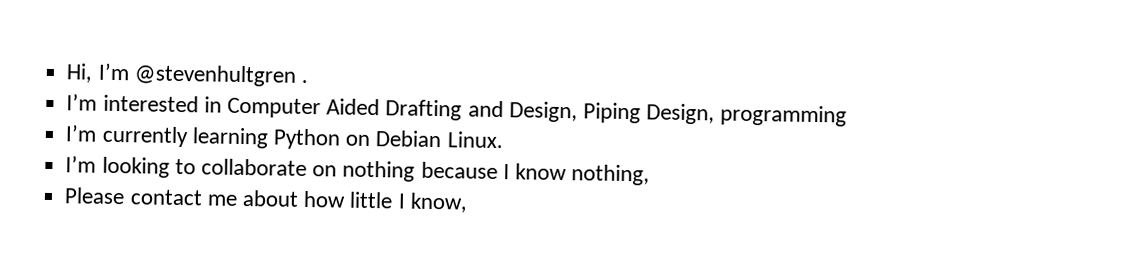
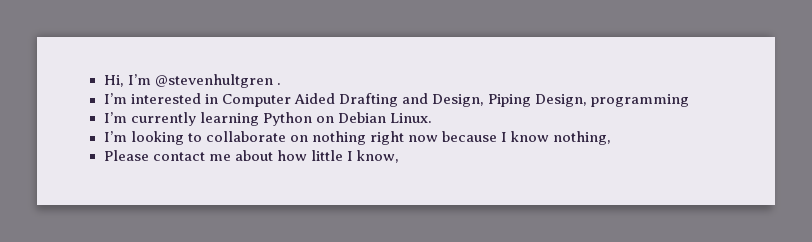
(416, 171) none -> [369,131,438,145] right now

